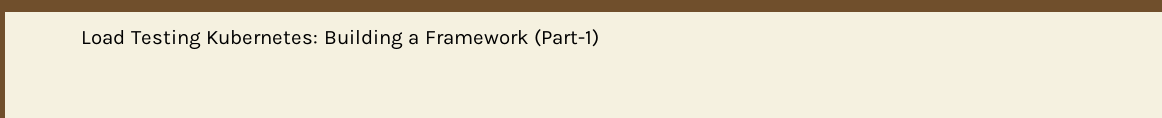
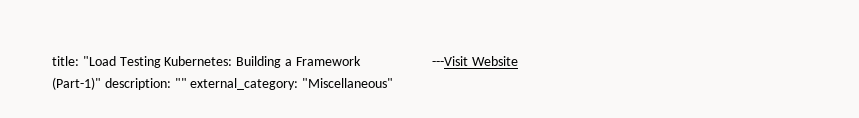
[81,30,125,45] Load -> [52,56,116,66] title: "Load
[534,29,600,47] (Part-1) -> [52,77,394,90] [432,56,518,66] (Part-1)" description: "" external_category: "Miscellaneous" ---Visit Website

